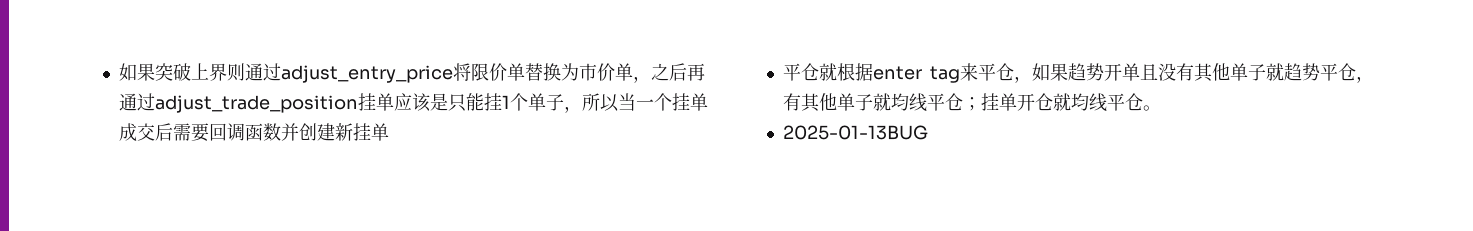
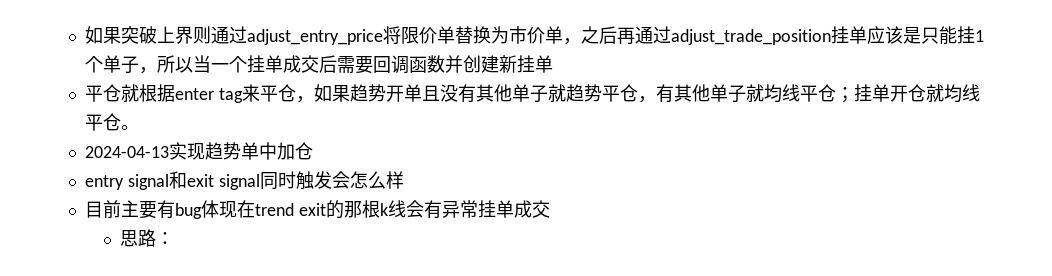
[782,125,928,140] 2025-01-13BUG -> [84,142,313,160] [84,171,404,190] [84,200,550,219] [120,229,175,247] 2024-04-13实现趋势单中加仓 // entry signal和exit signal同时触发会怎么样 // 目前主要有bug体现在trend exit的那根k线会有异常挂单成交 // 思路：

